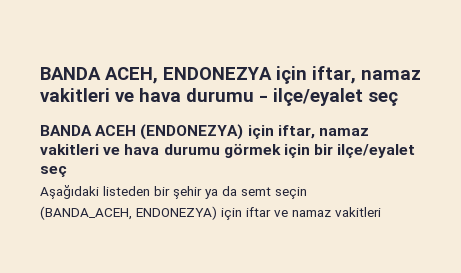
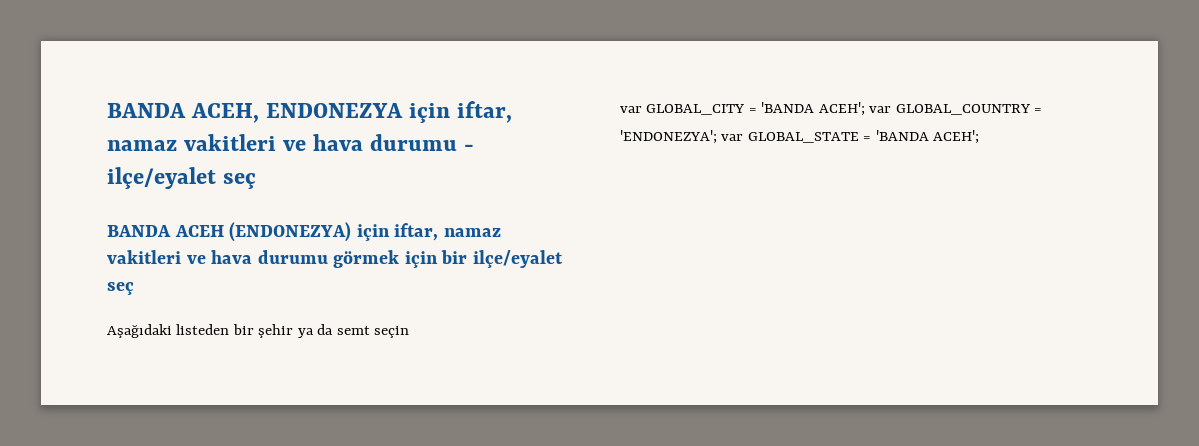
[40,206,381,220] (BANDA_ACEH, ENDONEZYA) için iftar ve namaz vakitleri -> [620,102,1043,116] [620,130,980,144] var GLOBAL_CITY = 'BANDA ACEH'; var GLOBAL_COUNTRY = 'ENDONEZYA'; var GLOBAL_STATE = 'BANDA ACEH';

